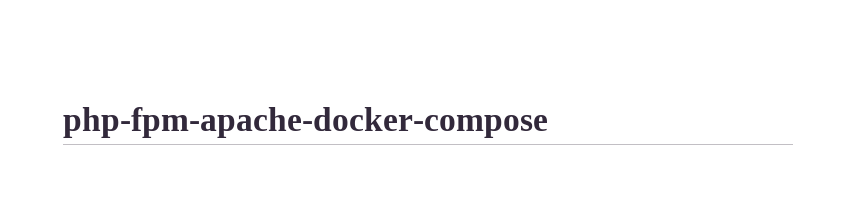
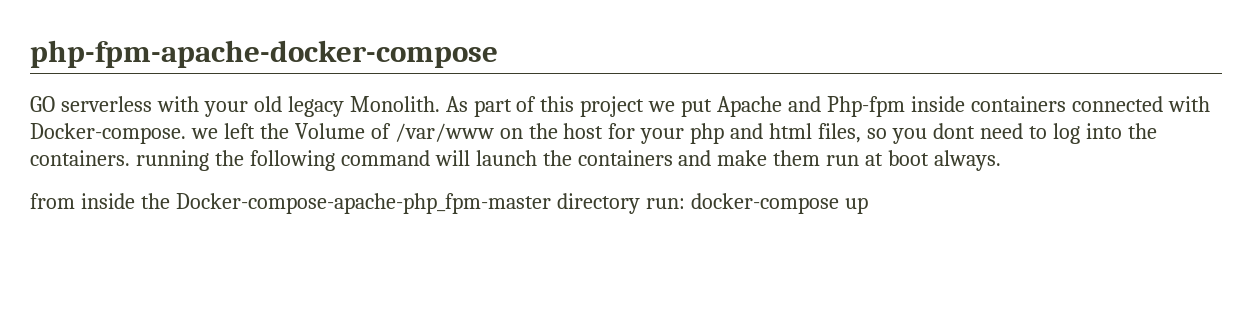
(548, 122) none -> [30,96,1210,117] [30,123,1157,144] [30,150,1002,171] [30,193,868,214] // GO serverless with your old legacy Monolith. As part of this project we put Apache and Php-fpm inside containers connected with Docker-compose. we left the Volume of /var/www on the host for your php and html files, so you dont need to log into the containers. running the following command will launch the containers and make them run at boot always. // from inside the Docker-compose-apache-php_fpm-master directory run: docker-compose up

